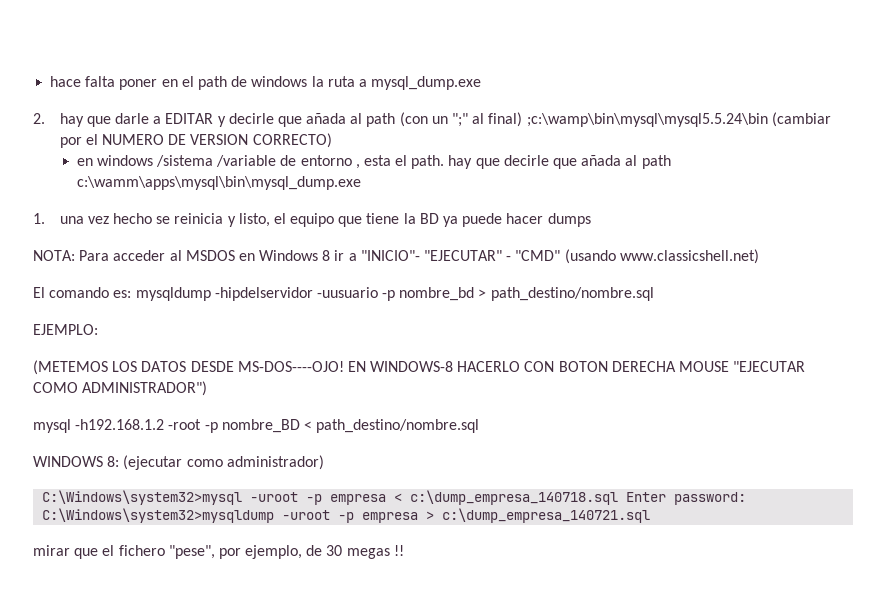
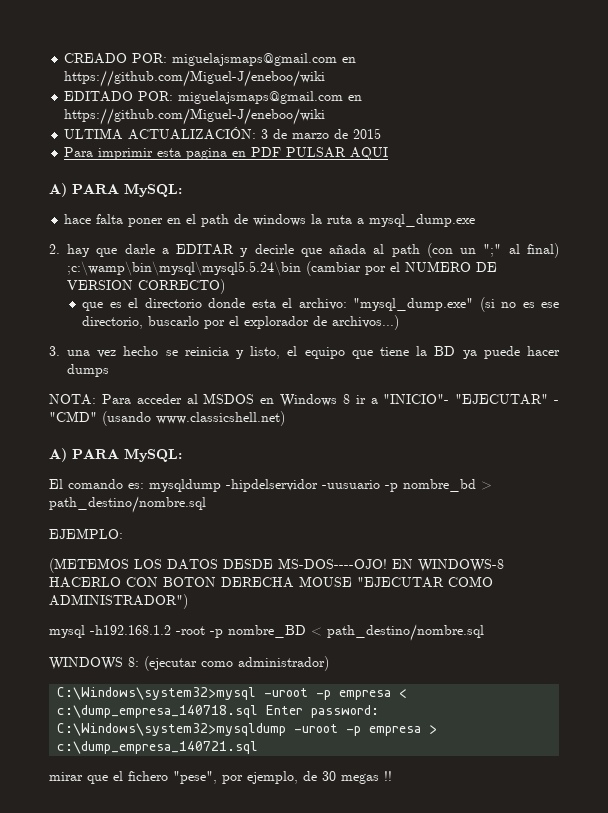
(50, 81) none -> [64,53,357,66] [64,70,326,87] [64,91,363,104] [64,108,326,125] [64,127,382,140] [64,147,389,160] [49,183,182,197] CREADO POR: miguelajsmaps@gmail.com en https://github.com/Miguel-J/eneboo/wiki // EDITADO POR: miguelajsmaps@gmail.com en https://github.com/Miguel-J/eneboo/wiki // ULTIMA ACTUALIZACIÓN: 3 de marzo de 2015 // Para imprimir esta pagina en PDF PULSAR AQUI // A) PARA MySQL: //
[76,155,671,169] [76,176,361,190] [33,213,45,224] en windows /sistema /variable de entorno , esta el path. hay que decirle que añada al path c:\wamm\apps\mysql\bin\mysql_dump.exe // 1. -> [82,297,559,312] [82,315,400,330] [49,346,60,356] que es el directorio donde esta el archivo: "mysql_dump.exe" (si no es ese directorio, buscarlo por el explorador de archivos...) // 3.
(759, 256) none -> [49,448,182,462] // A) PARA MySQL:

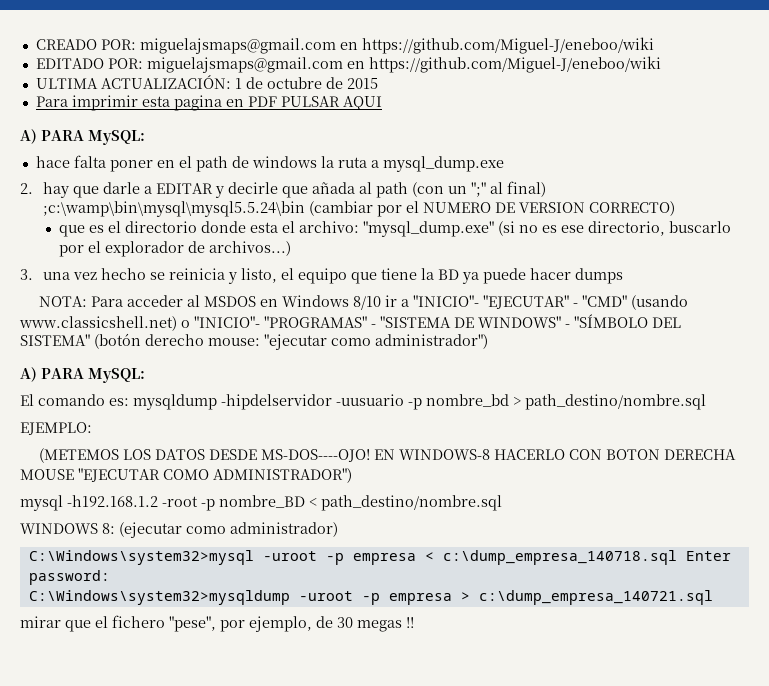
[261,129,330,139] 3 de marzo -> [234,77,322,89] 1 de octubre
[342,394,350,404] 8 -> [353,296,382,310] 8/10
(285, 418) none -> [181,314,681,328] [20,333,488,350] o "INICIO"- "PROGRAMAS" - "SISTEMA DE WINDOWS" - "SÍMBOLO DEL SISTEMA" (botón derecho mouse: "ejecutar como administrador")

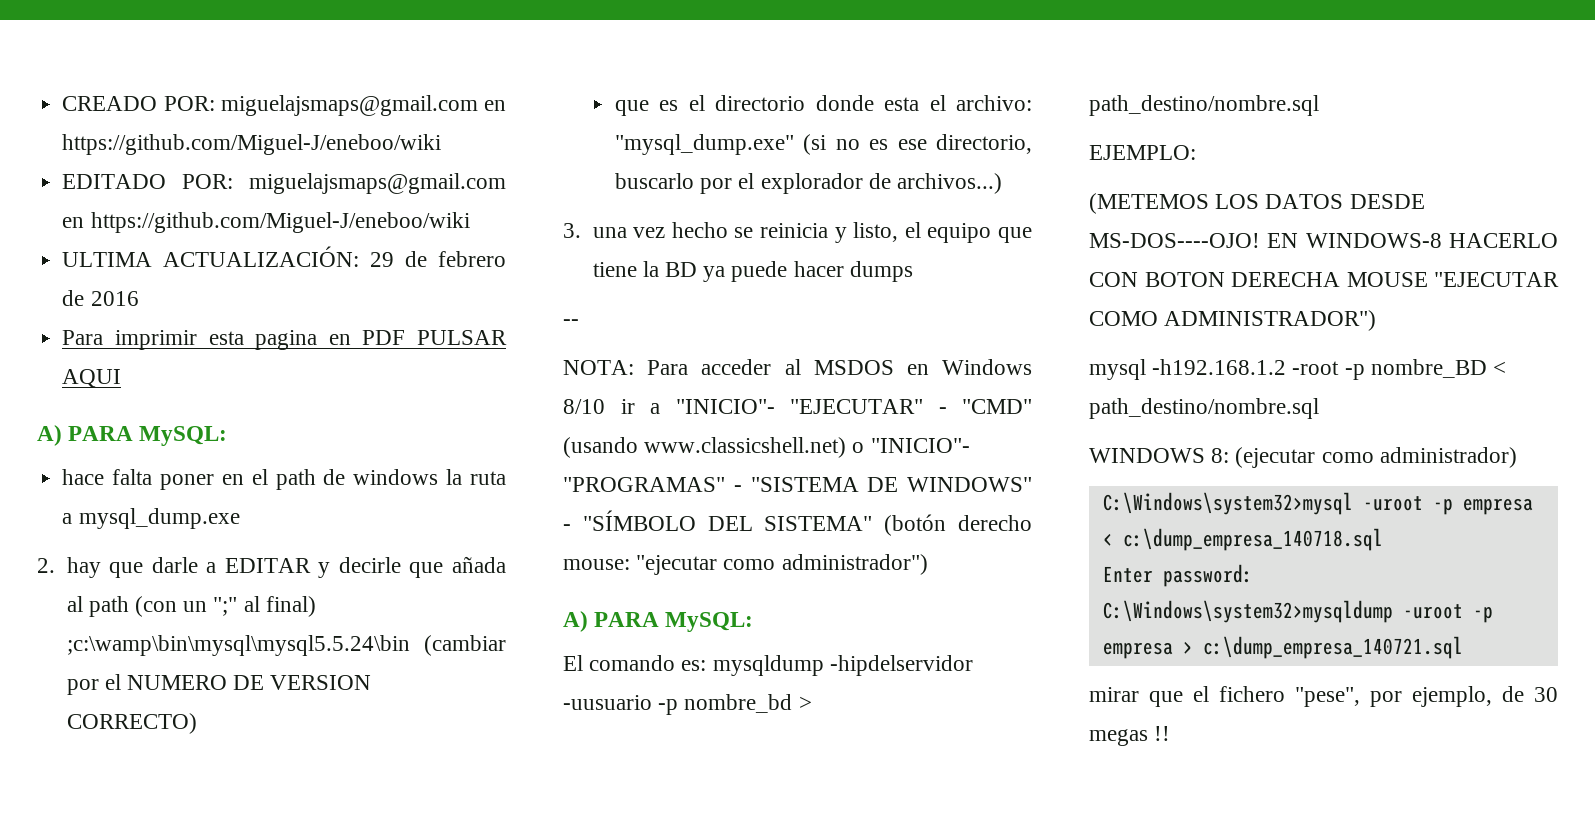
[234,77,378,89] 1 de octubre de 2015 -> [370,251,507,267] [62,290,139,306] 29 de febrero de 2016
(623, 276) none -> [563,319,579,326] // --
(677, 557) none -> (1383, 539) //

